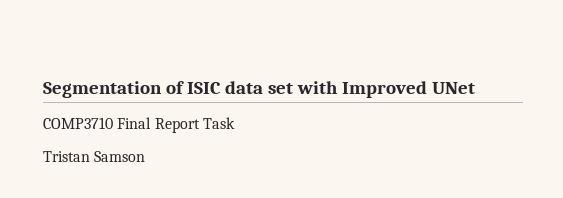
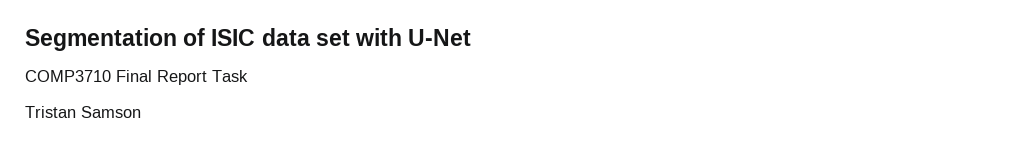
[341,81,475,98] Improved UNet -> [408,29,472,46] U-Net

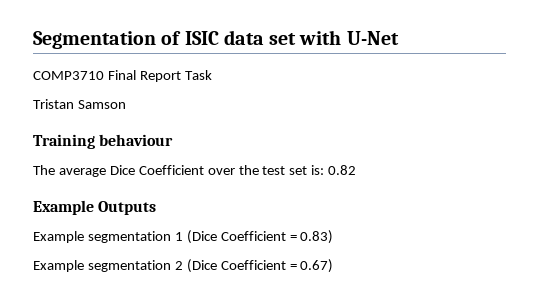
(141, 112) none -> [33,134,174,149] [33,165,357,177] [33,200,157,215] [33,230,334,244] [33,259,334,273] // Training behaviour // The average Dice Coefficient over the test set is: 0.82 // Example Outputs // Example segmentation 1 (Dice Coefficient = 0.83) // Example segmentation 2 (Dice Coefficient = 0.67)

